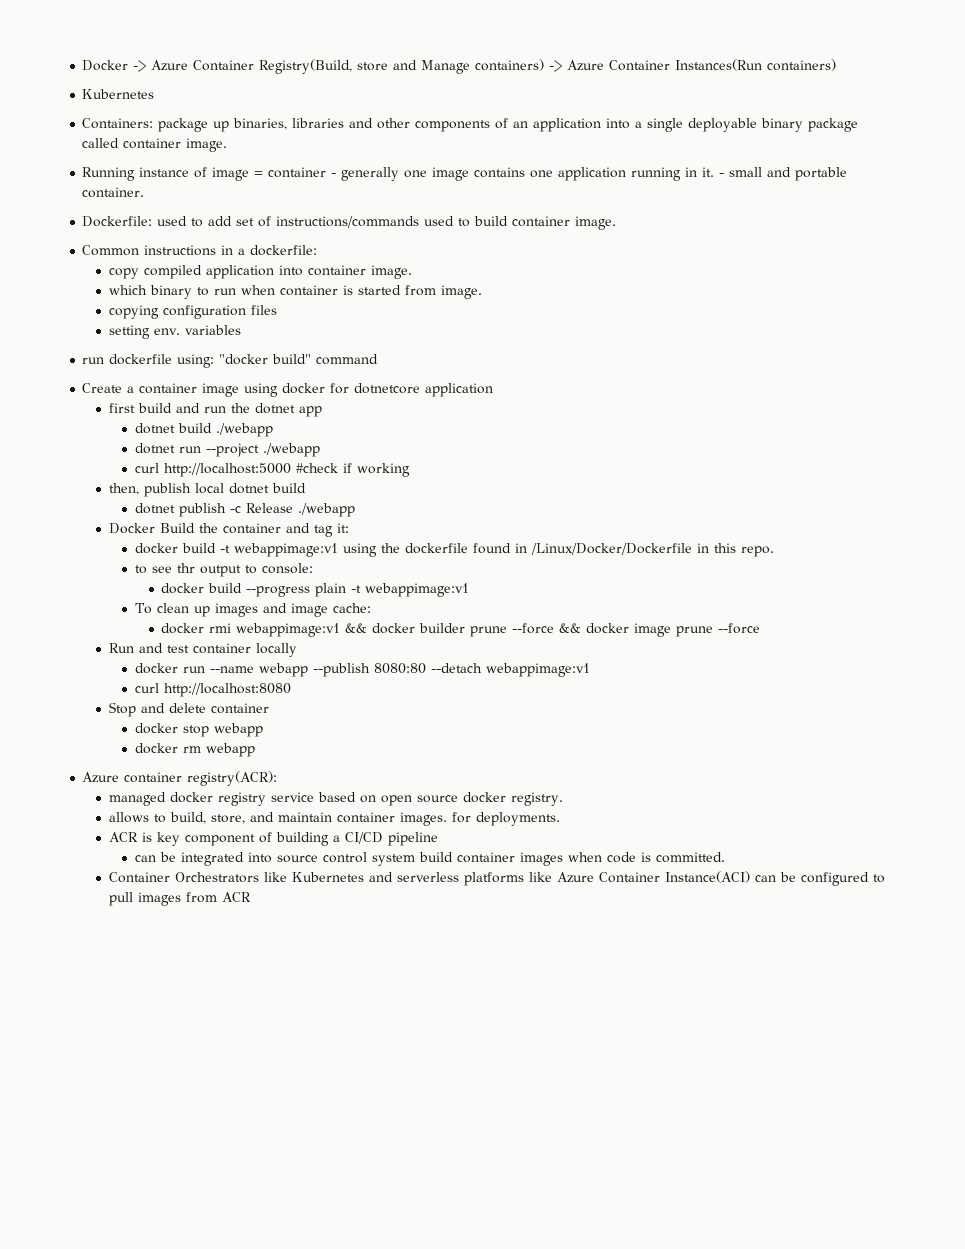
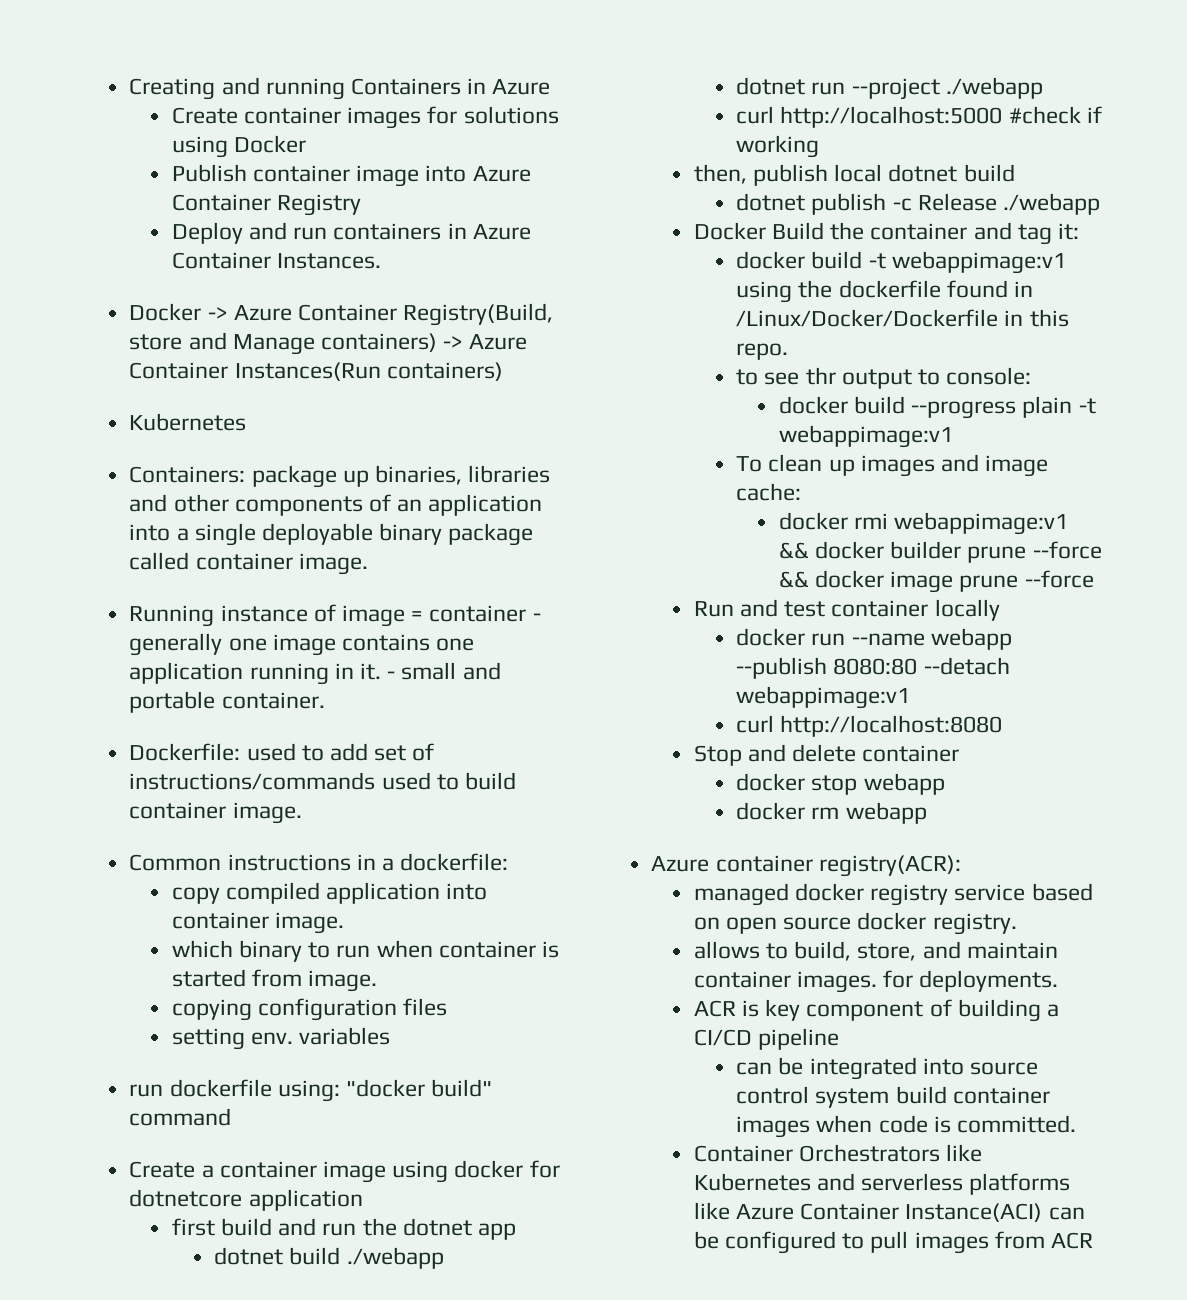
(82, 65) none -> [129,77,551,100] [171,106,559,129] [171,135,306,158] [171,164,531,187] [171,194,361,216] [171,222,531,244] [171,252,381,269] Creating and running Containers in Azure // Create container images for solutions using Docker // Publish container image into Azure Container Registry // Deploy and run containers in Azure Container Instances. //

